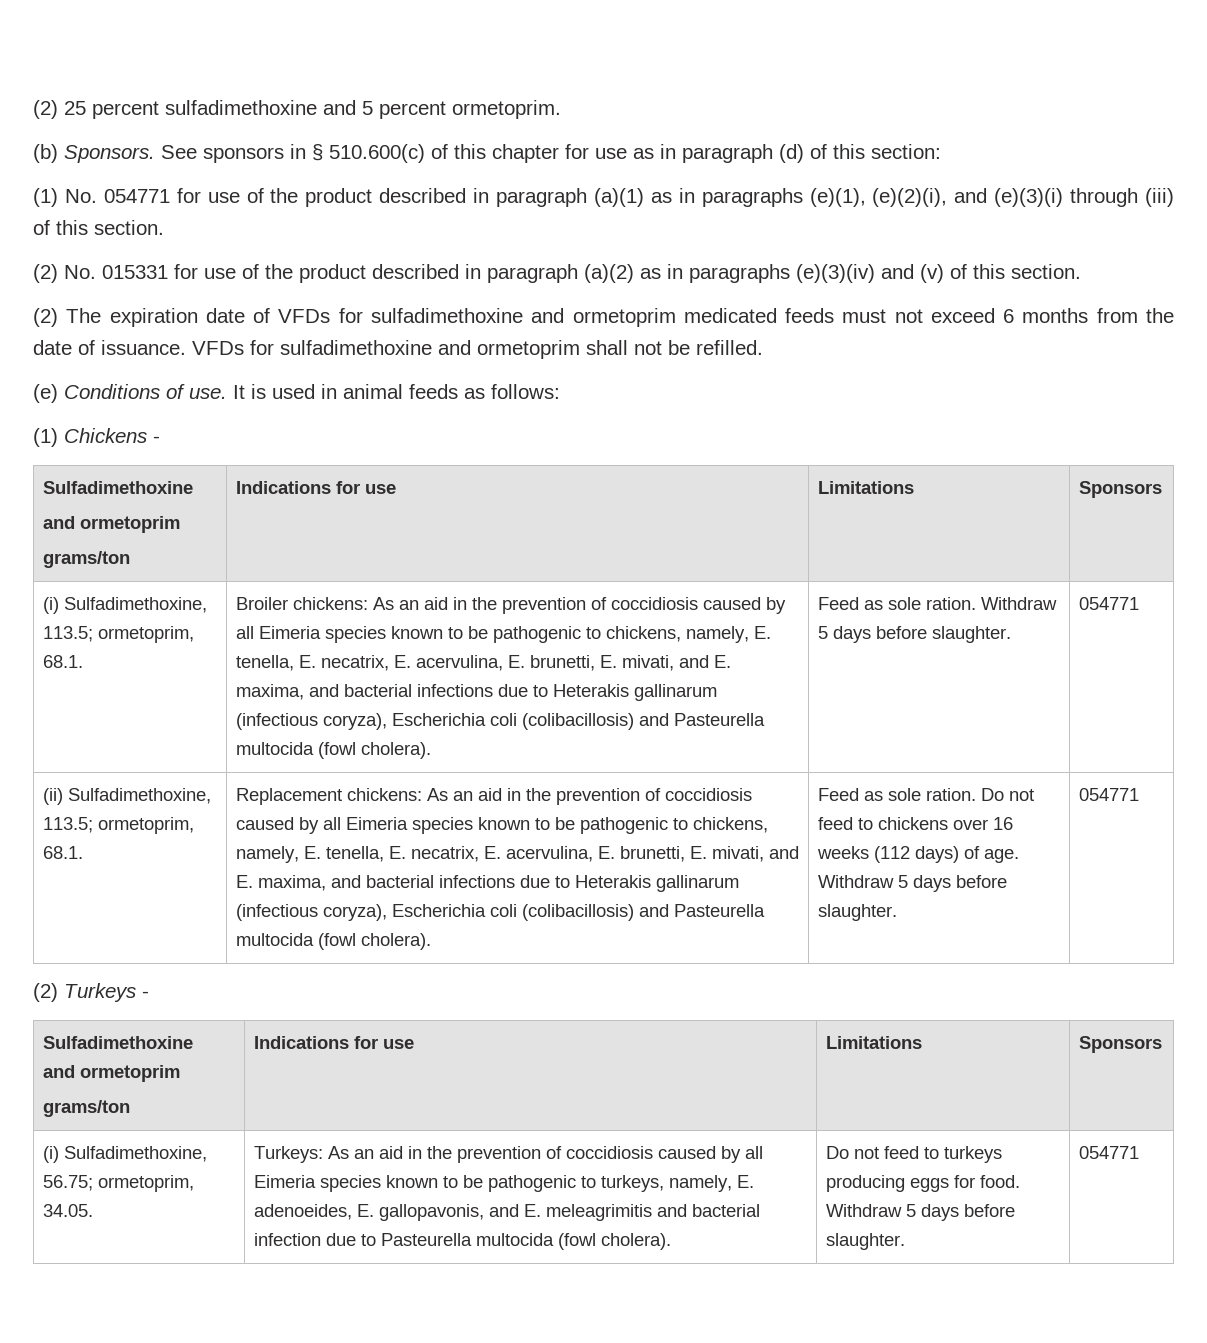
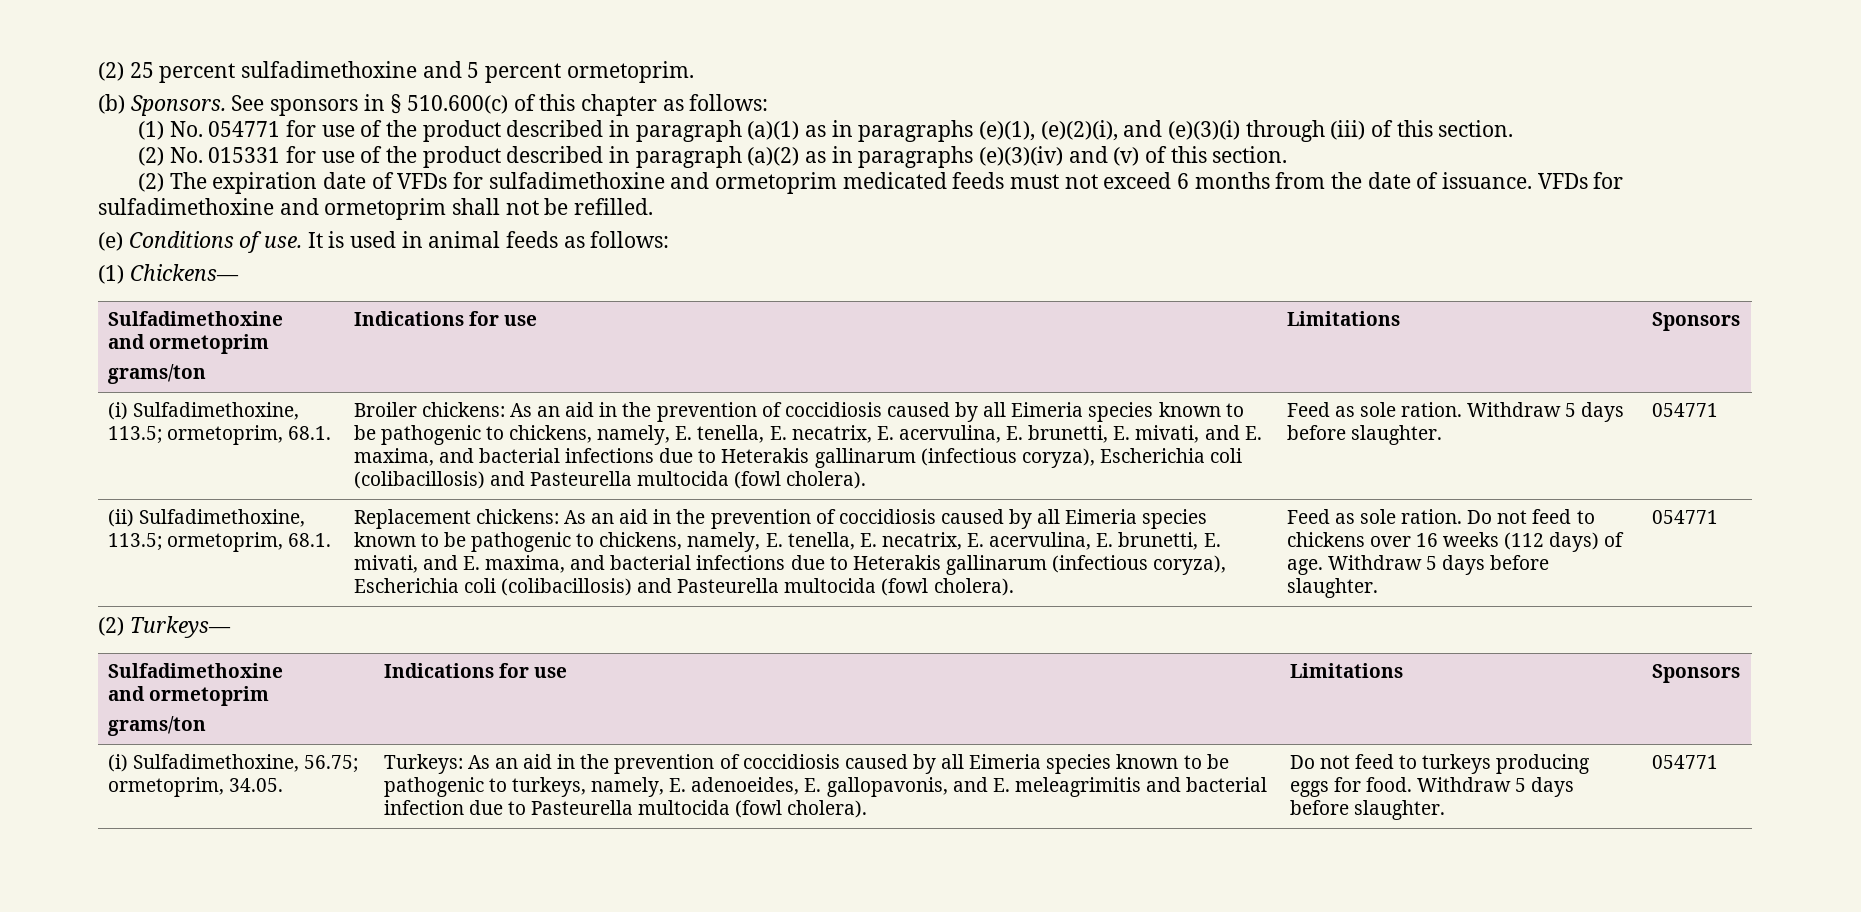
[565,144,941,163] for use as in paragraph (d) of this section: -> [662,94,769,111] as follows:
[64,428,160,443] Chickens - -> [129,264,239,281] Chickens—
[64,983,149,1002] Turkeys - -> [129,616,231,638] Turkeys—

